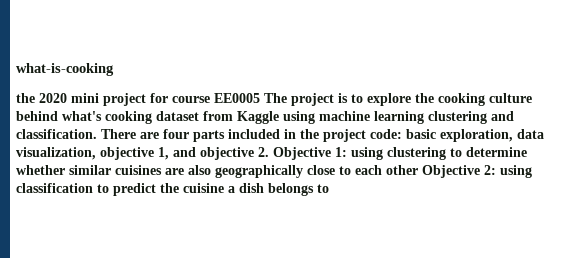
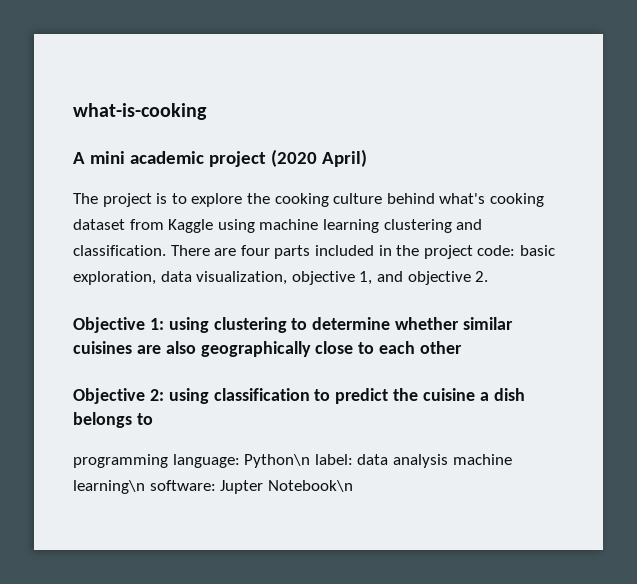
[16,93,260,106] the 2020 mini project for course EE0005 -> [73,149,367,167] A mini academic project (2020 April) //
(269, 152) none -> (489, 276) //
(418, 170) none -> (463, 347) //
(329, 188) none -> [73,454,512,468] [73,480,353,494] // programming language: Python\n label: data analysis machine learning\n software: Jupter Notebook\n

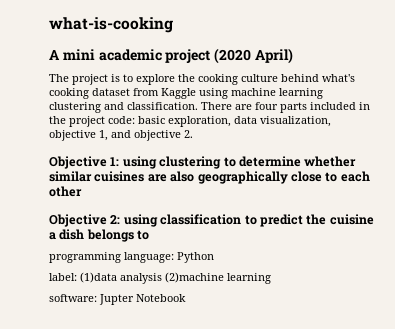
[244,454,512,468] [73,480,145,494] Python\n label: data analysis machine learning\n -> [177,252,214,263] [49,272,271,284] Python // label: (1)data analysis (2)machine learning //
[267,480,353,492] Notebook\n -> [136,294,186,302] Notebook

